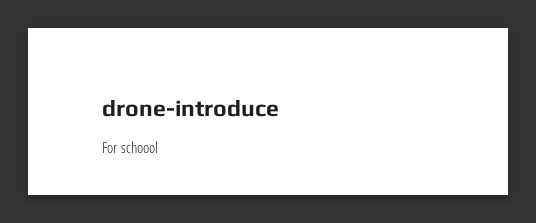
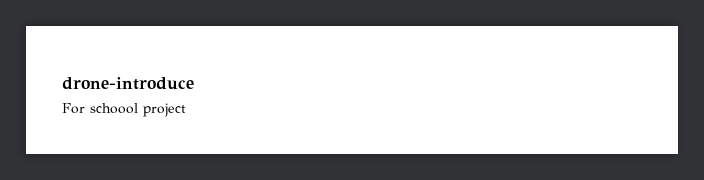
(159, 147) none -> [143,103,186,117] project

